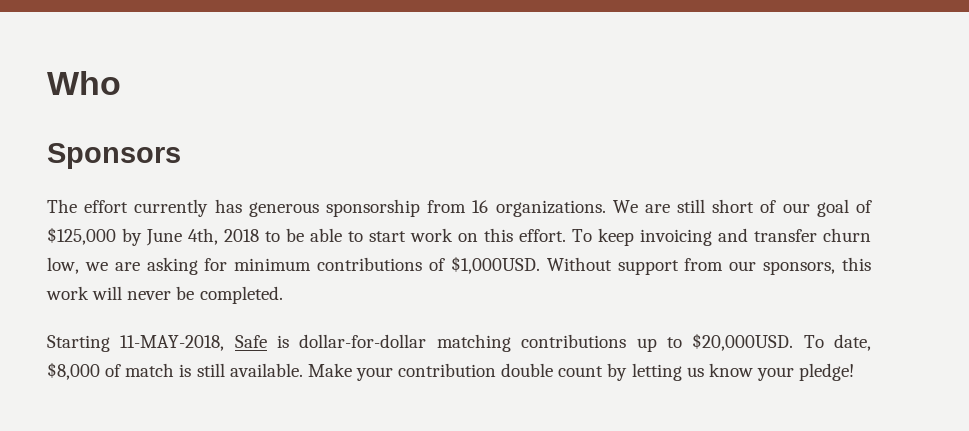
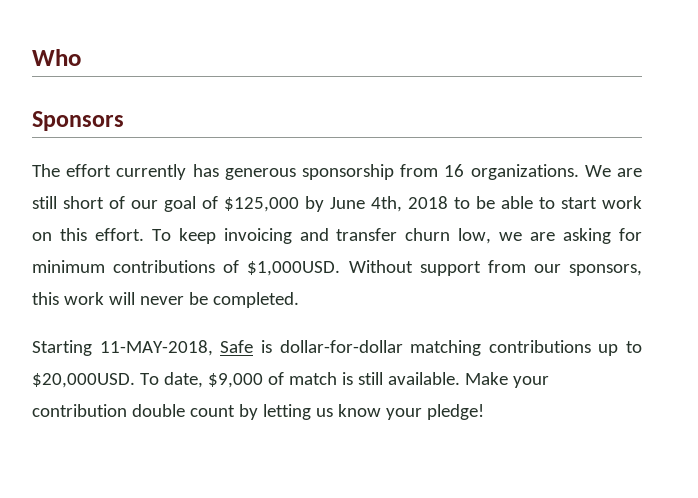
[47,362,100,380] $8,000 -> [207,373,263,388] $9,000

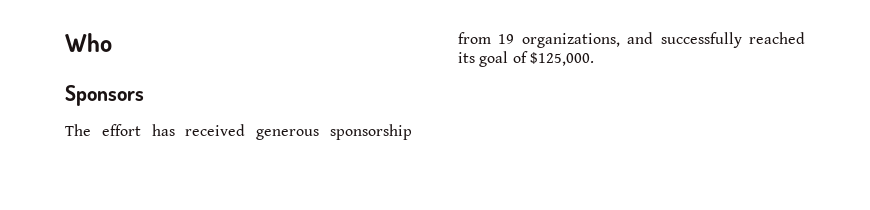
[116,164,219,180] currently has -> [151,124,246,136] has received
[444,164,642,180] [32,196,642,212] [32,228,642,244] [32,260,642,276] [32,292,299,308] [32,340,642,356] [32,372,549,388] [32,404,484,420] 16 organizations. We are still short of our goal of $125,000 by June 4th, 2018 to be able to start work on this effort. To keep invoicing and transfer churn low, we are asking for minimum contributions of $1,000USD. Without support from our sponsors, this work will never be completed. // Starting 11-MAY-2018, Safe is dollar-for-dollar matching contributions up to $20,000USD. To date, $9,000 of match is still available. Make your contribution double count by letting us know your pledge! -> [498,32,805,48] [458,51,594,67] 19 organizations, and successfully reached its goal of $125,000.

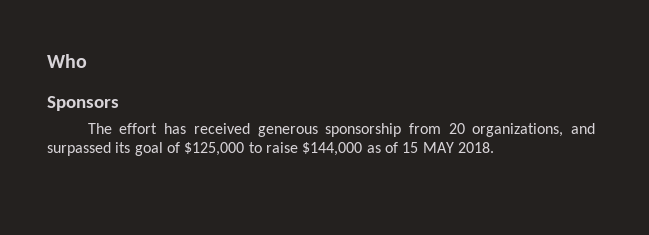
[498,34,515,44] 19 -> [448,123,465,134] 20
[660,32,805,48] successfully reached -> [47,142,111,156] surpassed
[529,52,594,66] $125,000. -> [184,142,494,156] $125,000 to raise $144,000 as of 15 MAY 2018.

